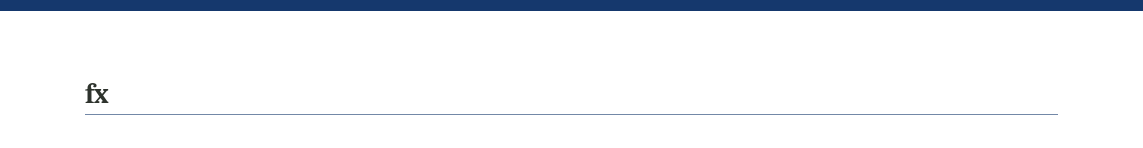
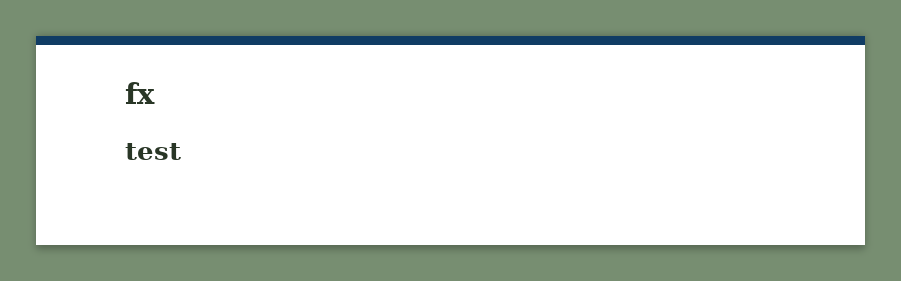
(109, 93) none -> [125,143,181,160] // test

